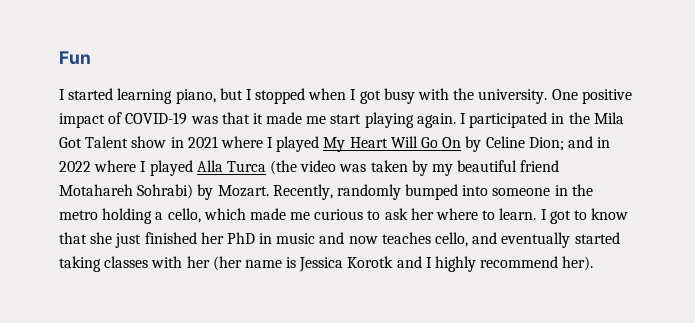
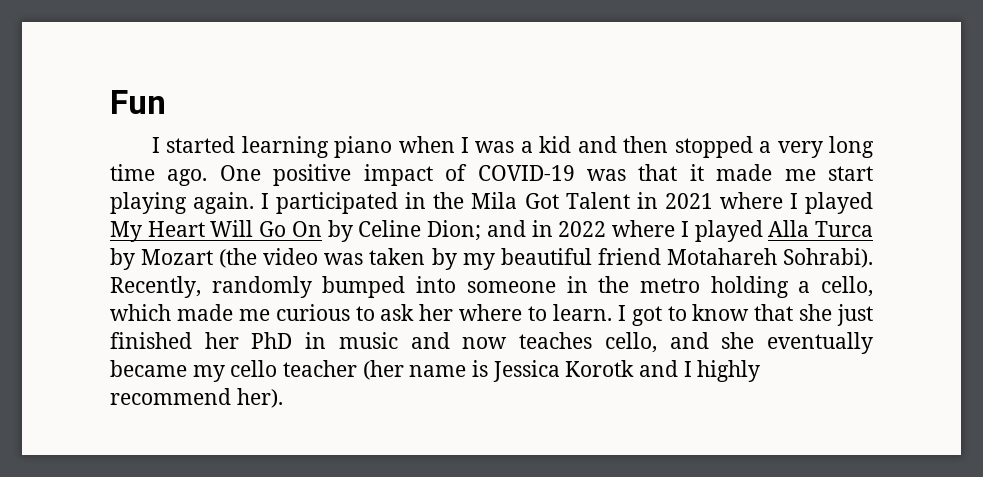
[175,88,548,104] piano, but I stopped when I got busy with the university. -> [334,136,874,158] [110,164,208,186] piano when I was a kid and then stopped a very long time ago.
[131,136,167,148] show -> (630, 200) none
(266, 166) none -> [110,248,214,270] by Mozart
[137,184,269,200] Sohrabi) by Mozart. -> [783,248,873,268] Sohrabi).
[501,232,620,248] [59,256,210,272] eventually started taking classes with her -> [721,332,874,354] [110,360,358,382] she eventually became my cello teacher

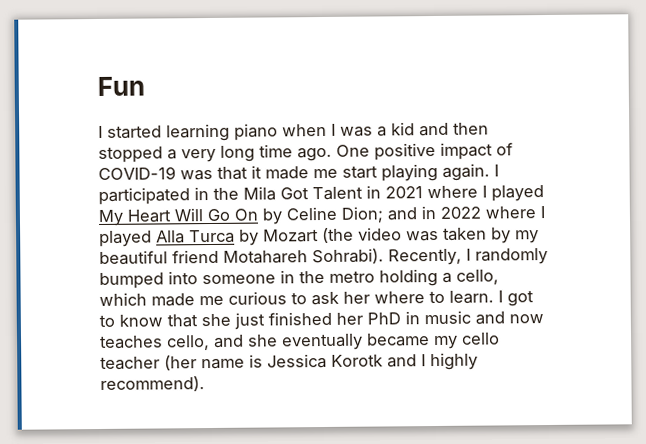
(201, 287) none -> [466,248,471,261] I
[110,388,283,408] recommend her). -> [100,376,205,392] recommend).

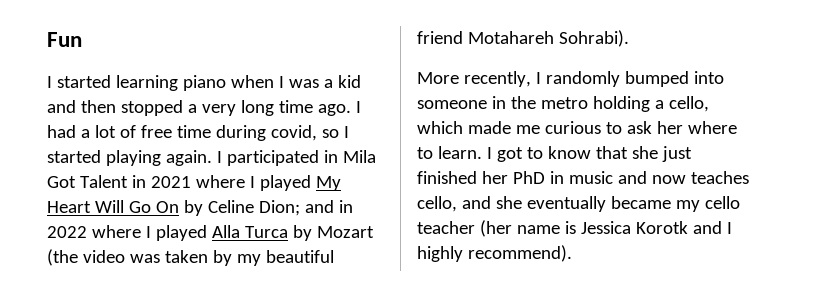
[336,142,513,161] [98,165,378,181] One positive impact of COVID-19 was that it made me start -> [355,101,361,113] [47,125,349,141] [47,150,101,163] I had a lot of free time during covid, so I started
[213,187,239,200] the -> (338, 156) none
[388,248,462,266] Recently, -> [417,71,531,87] // More recently,

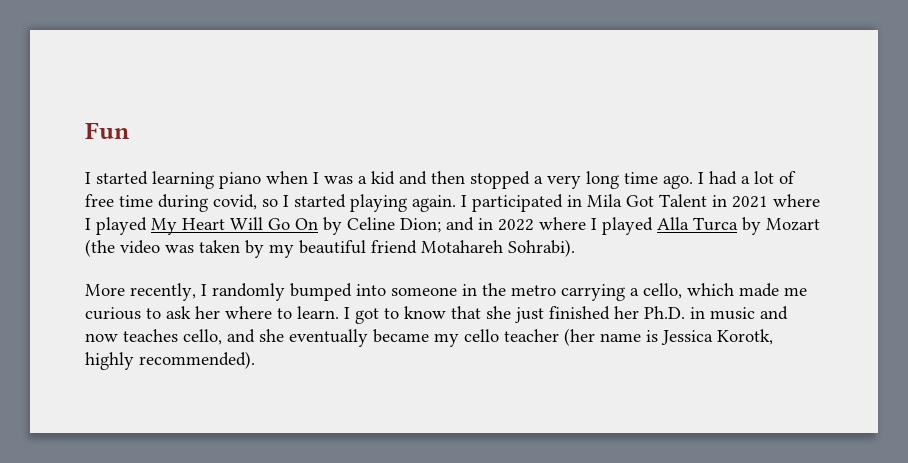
[592,96,650,112] holding -> [561,284,625,301] carrying
[512,171,545,184] PhD -> [644,306,685,319] Ph.D.
[635,221,732,234] [417,245,572,262] Korotk and I highly recommend). -> [717,329,773,345] [85,351,255,370] Korotk, highly recommended).

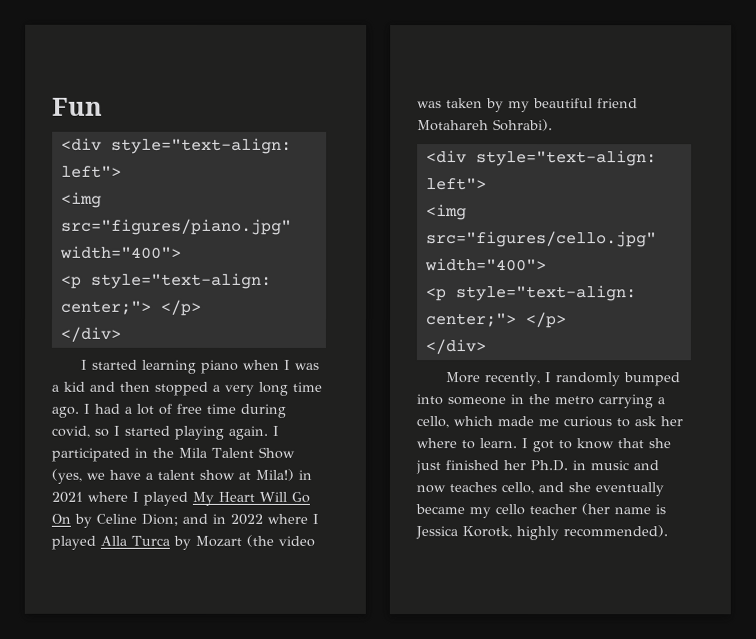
(130, 130) none -> [60,137,292,154] [60,165,122,178] [60,191,102,208] [60,218,292,235] [59,245,182,259] [60,272,272,289] [60,299,202,316] [59,326,121,342] // <div style="text-align: left"> // <img src="figures/piano.jpg" width="400"> // <p style="text-align: center;"> </p> // </div>
[587,194,707,207] Mila Got Talent -> [152,446,295,459] [51,468,294,484] the Mila Talent Show (yes, we have a talent show at Mila!)
(575, 248) none -> [425,150,657,167] [425,178,487,191] [425,204,467,221] [425,231,657,248] [424,258,547,272] [425,285,637,302] [424,312,567,329] [424,339,486,355] // <div style="text-align: left"> // <img src="figures/cello.jpg" width="400"> // <p style="text-align: center;"> </p> // </div>

